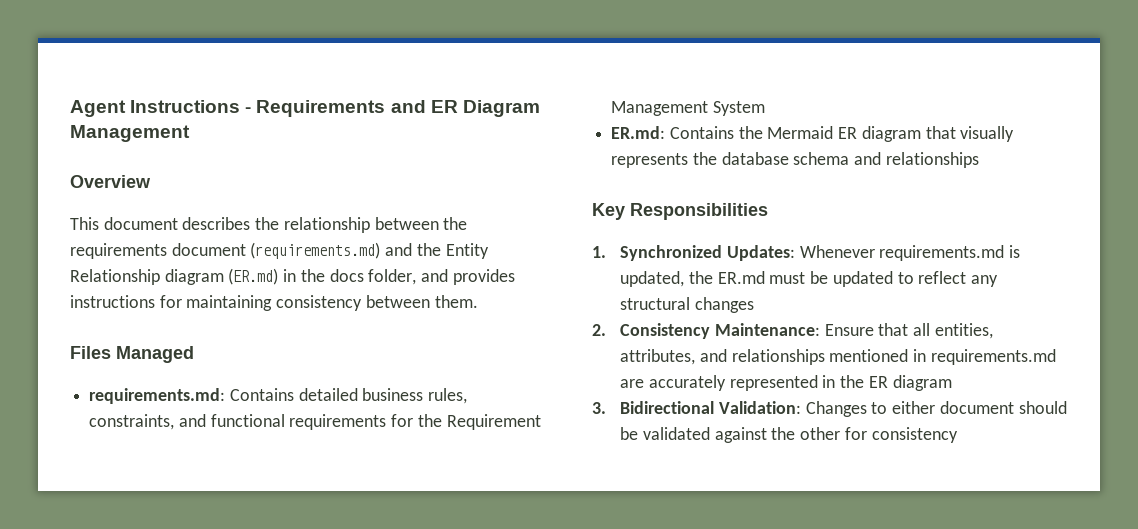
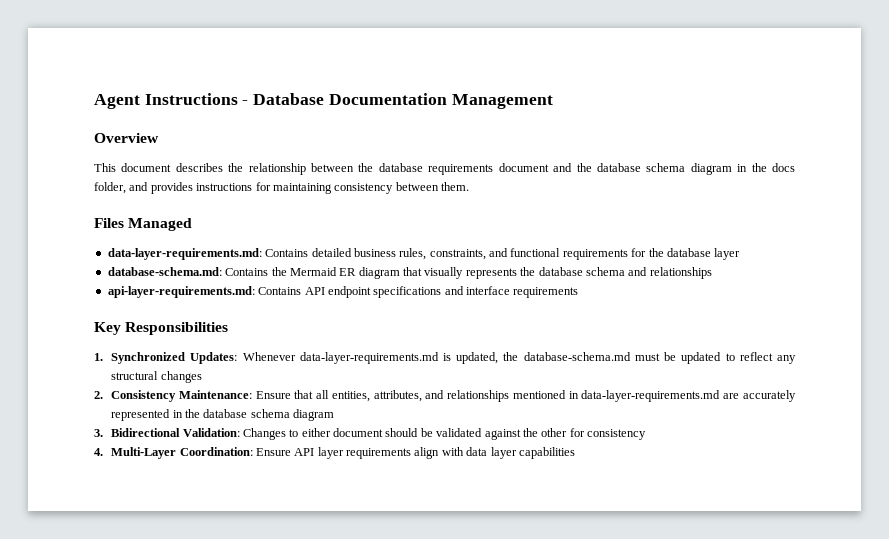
[256,100,540,117] Requirements and ER Diagram -> [253,93,447,105] Database Documentation
(468, 223) none -> [378,163,423,172] database
[250,242,381,259] (requirements.md) -> (549, 167) none
[445,243,489,259] [70,268,279,285] Entity Relationship diagram (ER.md) -> [596,163,732,175] database schema diagram
[89,388,226,404] requirements.md: -> [107,248,262,260] data-layer-requirements.md:
[446,414,541,430] [611,101,765,116] [611,126,666,139] Requirement Management System // ER.md: -> [666,248,741,260] [107,267,222,276] database layer // database-schema.md:
(979, 160) none -> [107,286,579,298] // api-layer-requirements.md: Contains API endpoint specifications and interface requirements
[879,245,1005,261] requirements.md -> [299,352,439,364] data-layer-requirements.md
[717,271,765,284] ER.md -> [523,352,631,361] database-schema.md
[930,349,1056,365] requirements.md -> [581,390,721,402] data-layer-requirements.md
[868,376,888,388] ER -> [203,409,290,418] database schema
(958, 435) none -> [94,447,575,459] // 4. Multi-Layer Coordination: Ensure API layer requirements align with data layer capabilities

